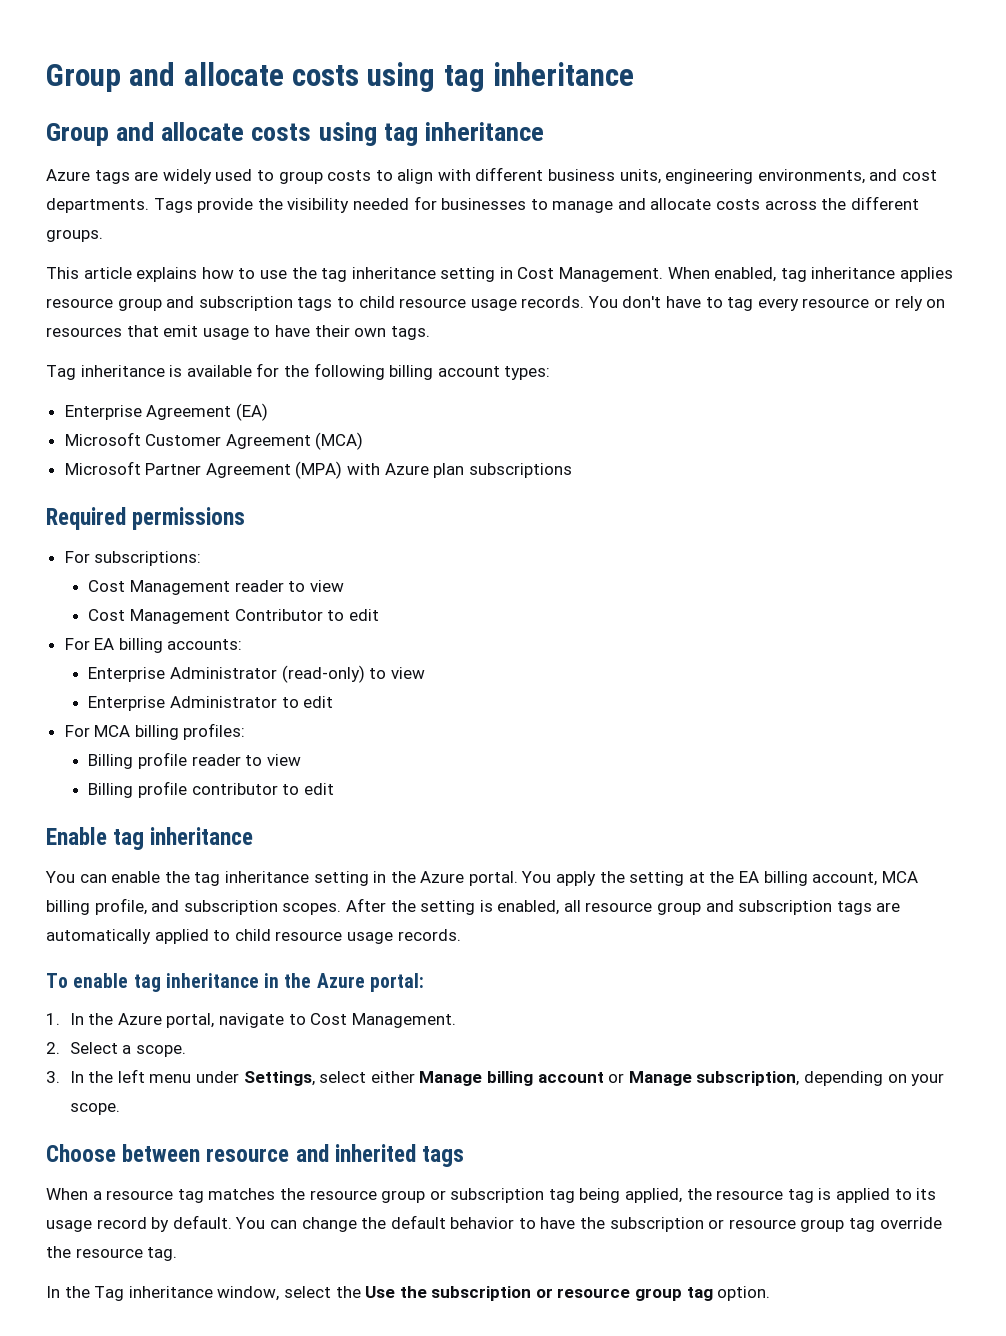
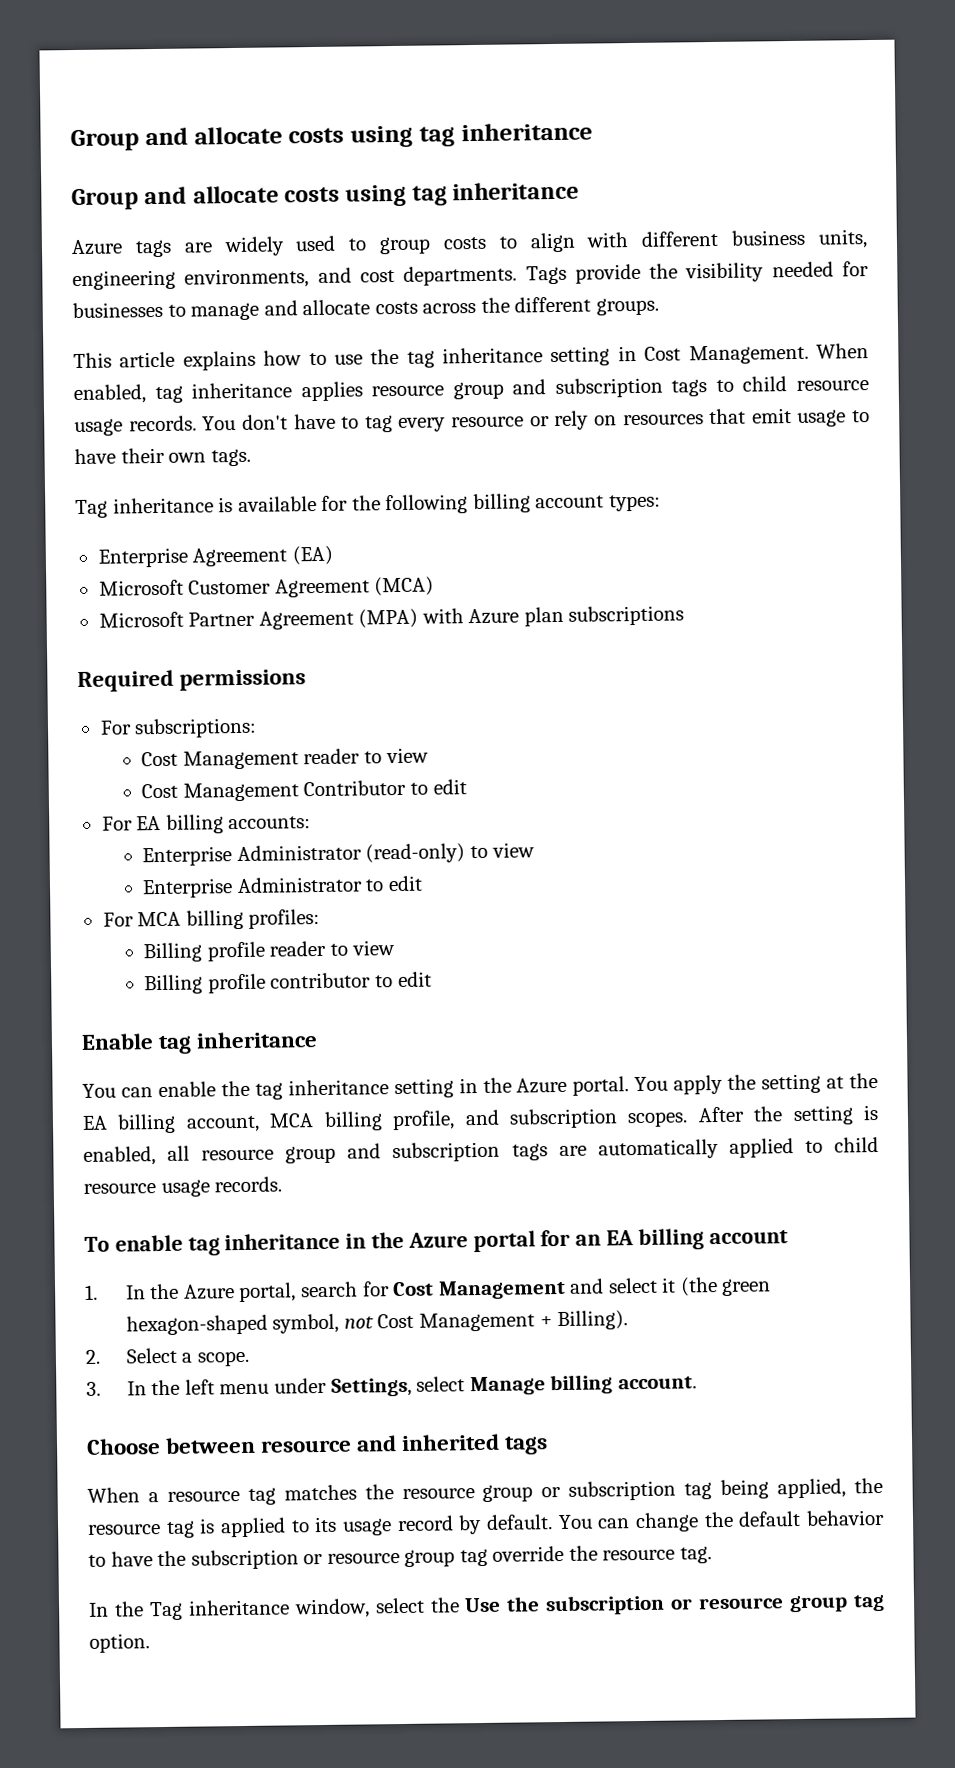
[369,973,424,992] portal: -> [472,1228,788,1253] portal for an EA billing account
[219,1013,456,1028] navigate to Cost Management. -> [299,1277,772,1300] [125,1310,629,1336] search for Cost Management and select it (the green hexagon-shaped symbol, not Cost Management + Billing).
[370,1071,415,1083] either -> (466, 1384) none
[537,1071,945,1086] [69,1103,120,1115] account or Manage subscription, depending on your scope. -> [617,1376,697,1390] account.

